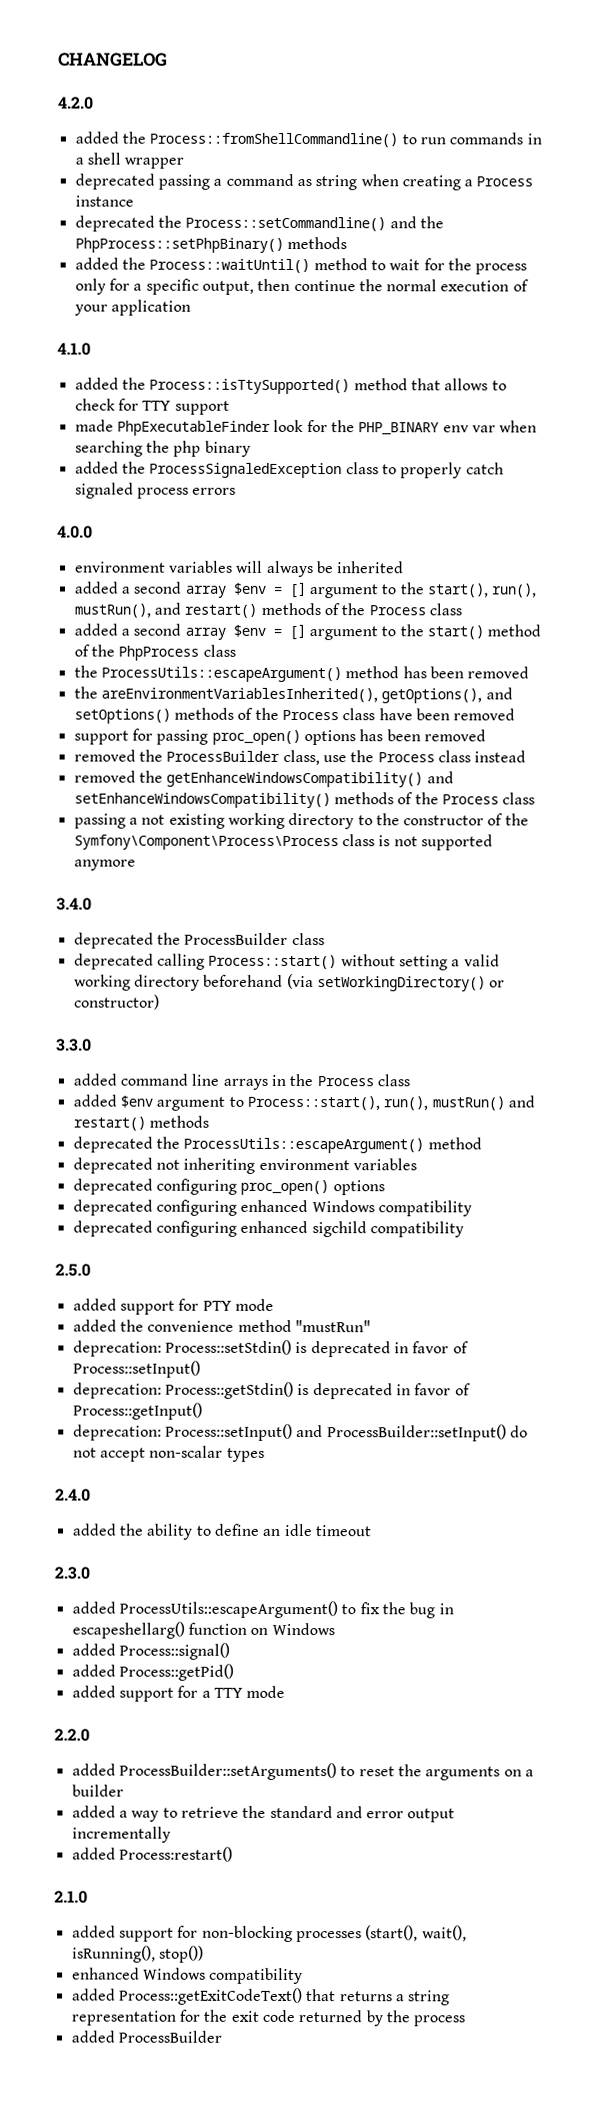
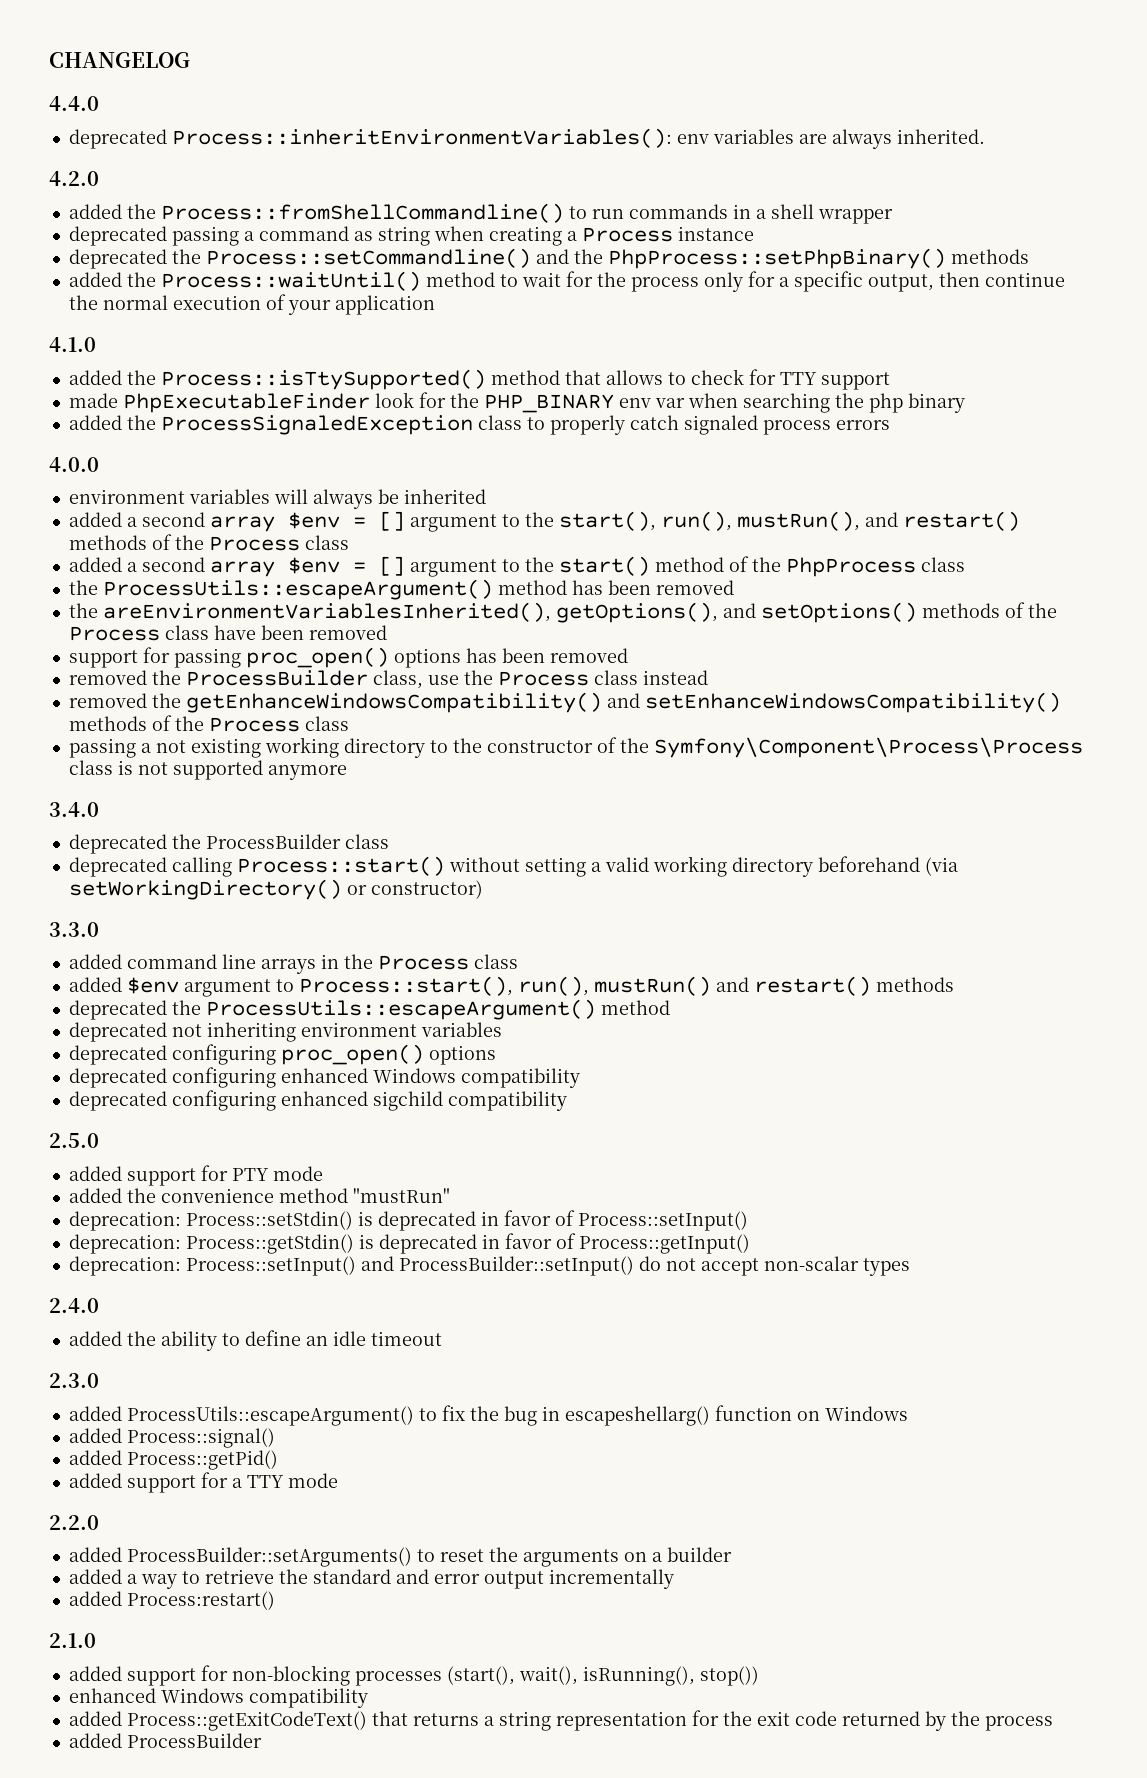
(168, 59) none -> [49,96,99,111] [68,128,985,149] // 4.4.0 // deprecated Process::inheritEnvironmentVariables(): env variables are always inherited.

